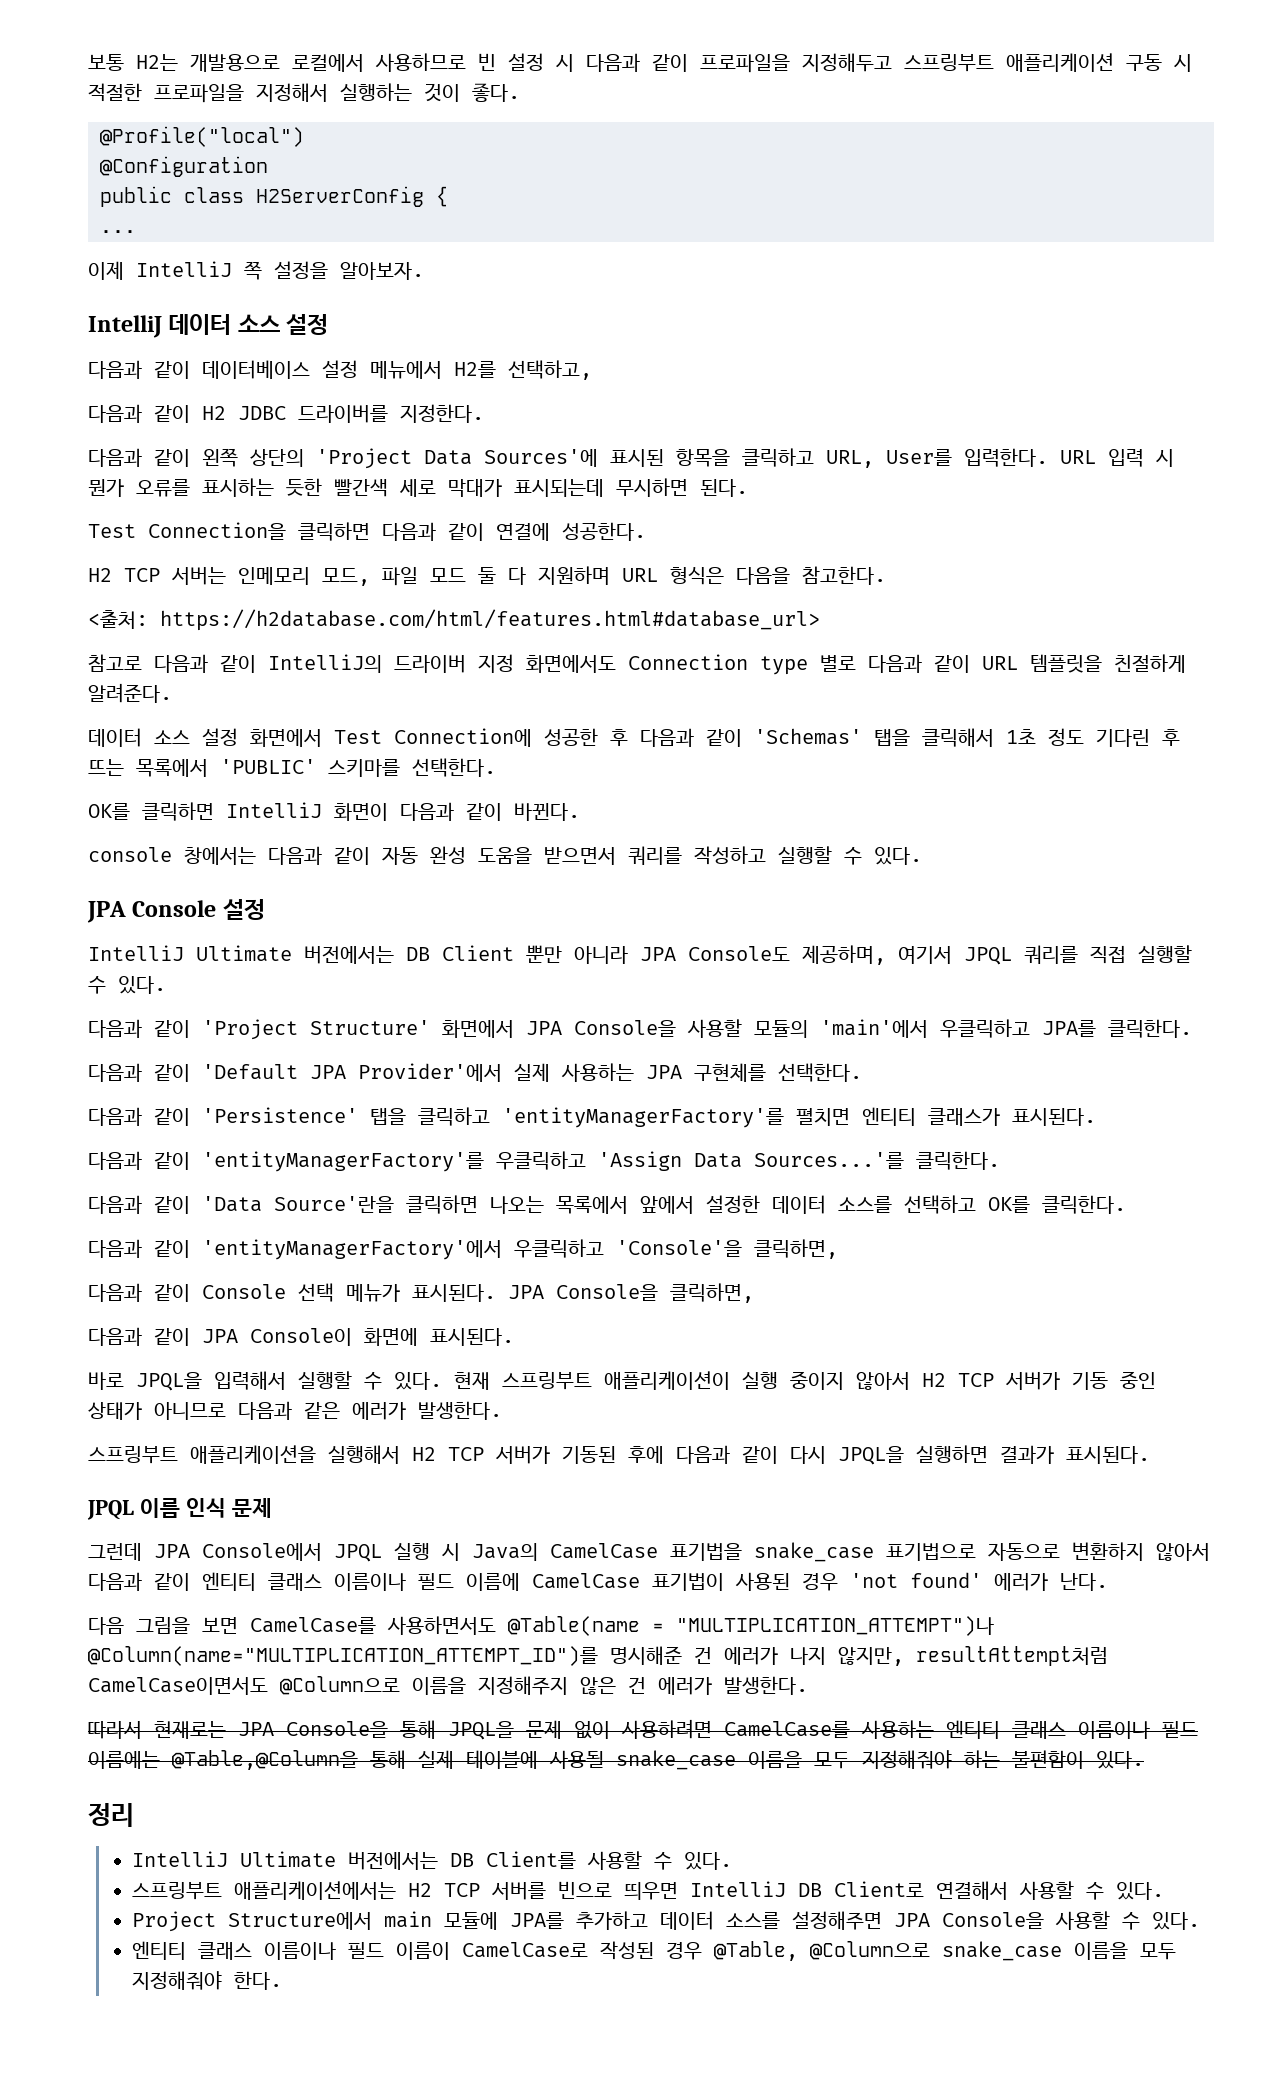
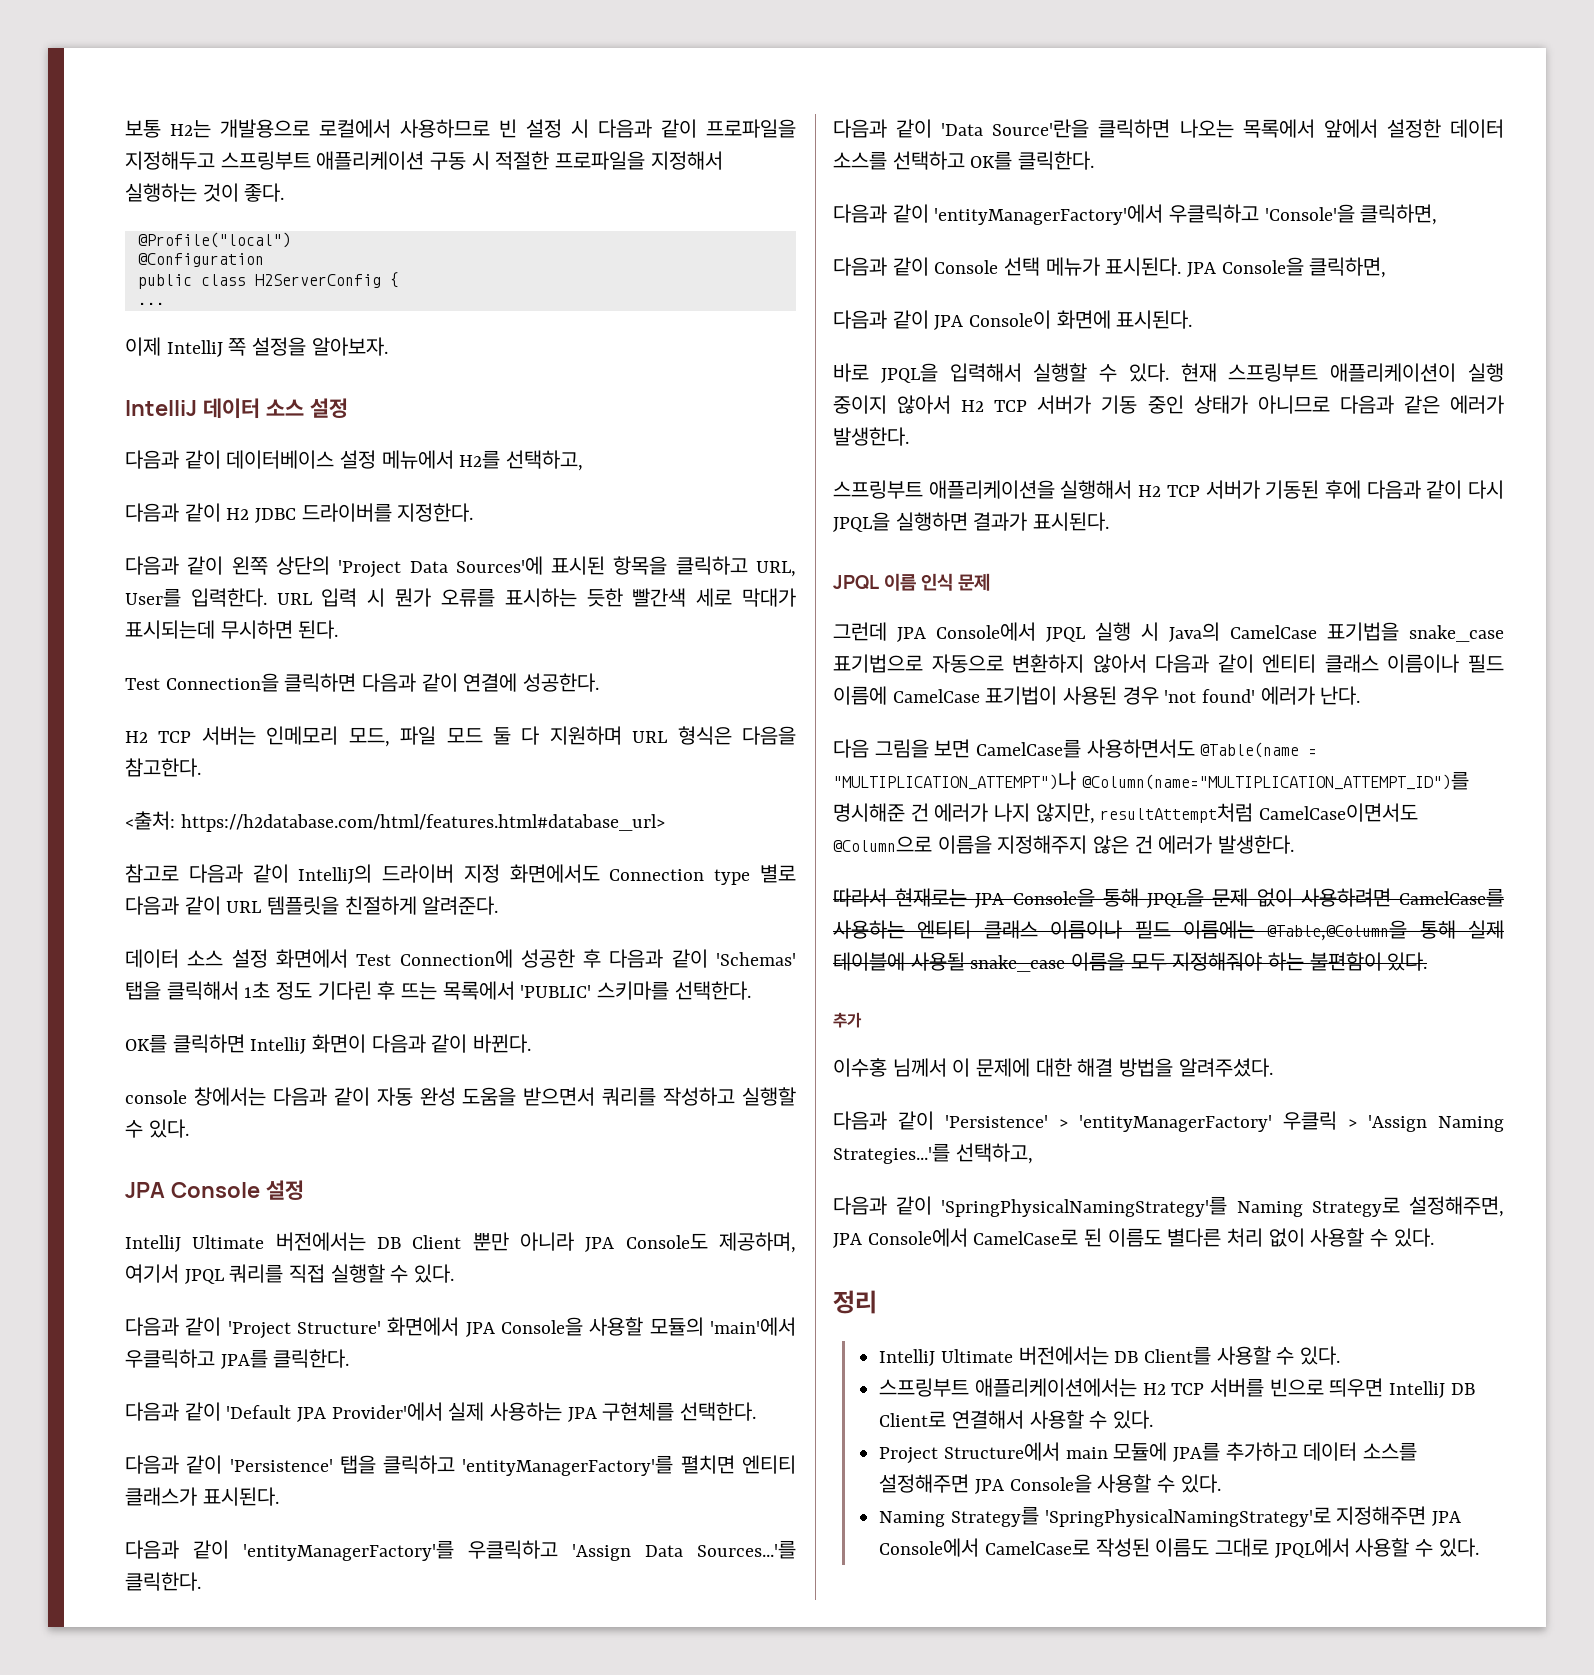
(1144, 1760) none -> [833,1012,862,1028] [833,1058,1273,1077] [833,1111,1504,1132] [833,1143,1033,1164] [833,1196,1504,1217] [833,1228,1434,1248] // 추가 // 이수홍 님께서 이 문제에 대한 해결 방법을 알려주셨다. // 다음과 같이 'Persistence' > 'entityManagerFactory' 우클릭 > 'Assign Naming Strategies...'를 선택하고, // 다음과 같이 'SpringPhysicalNamingStrategy'를 Naming Strategy로 설정해주면, JPA Console에서 CamelCase로 된 이름도 별다른 처리 없이 사용할 수 있다.
[132,1941,1177,1961] [132,1971,283,1990] 엔티티 클래스 이름이나 필드 이름이 CamelCase로 작성된 경우 @Table, @Column으로 snake_case 이름을 모두 지정해줘야 한다. -> [879,1506,1462,1527] [879,1538,1479,1558] Naming Strategy를 'SpringPhysicalNamingStrategy'로 지정해주면 JPA Console에서 CamelCase로 작성된 이름도 그대로 JPQL에서 사용할 수 있다.

